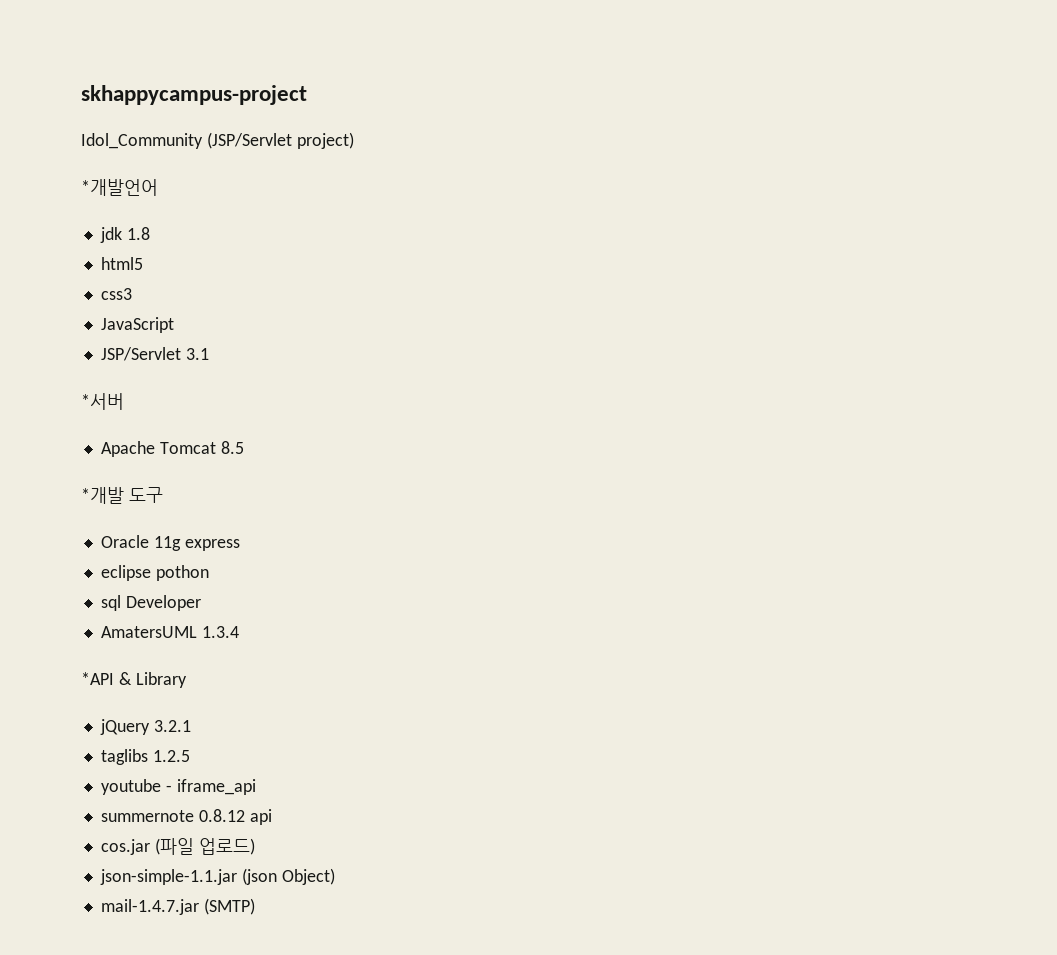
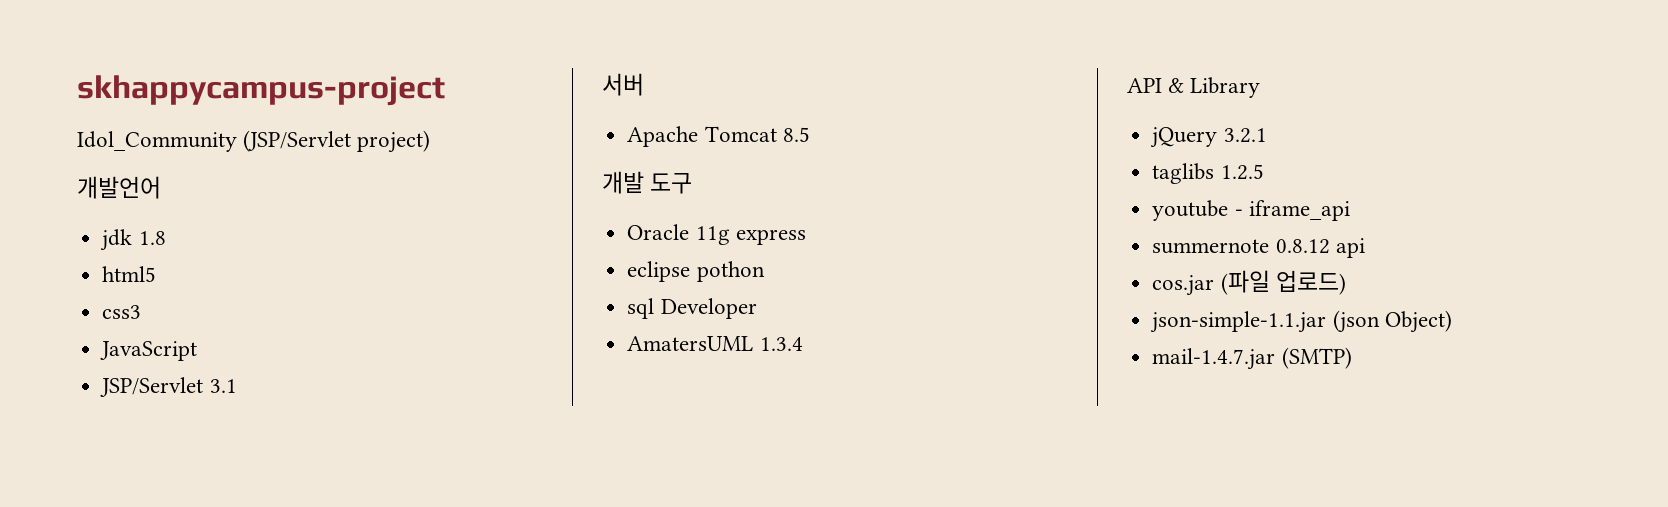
[81,179,158,196] *개발언어 -> [77,176,161,199] 개발언어
[81,393,124,410] *서버 -> [602,73,644,96] 서버
[81,487,124,504] *개발 -> [602,171,644,194] 개발
[81,672,114,685] *API -> [1127,78,1162,93] API

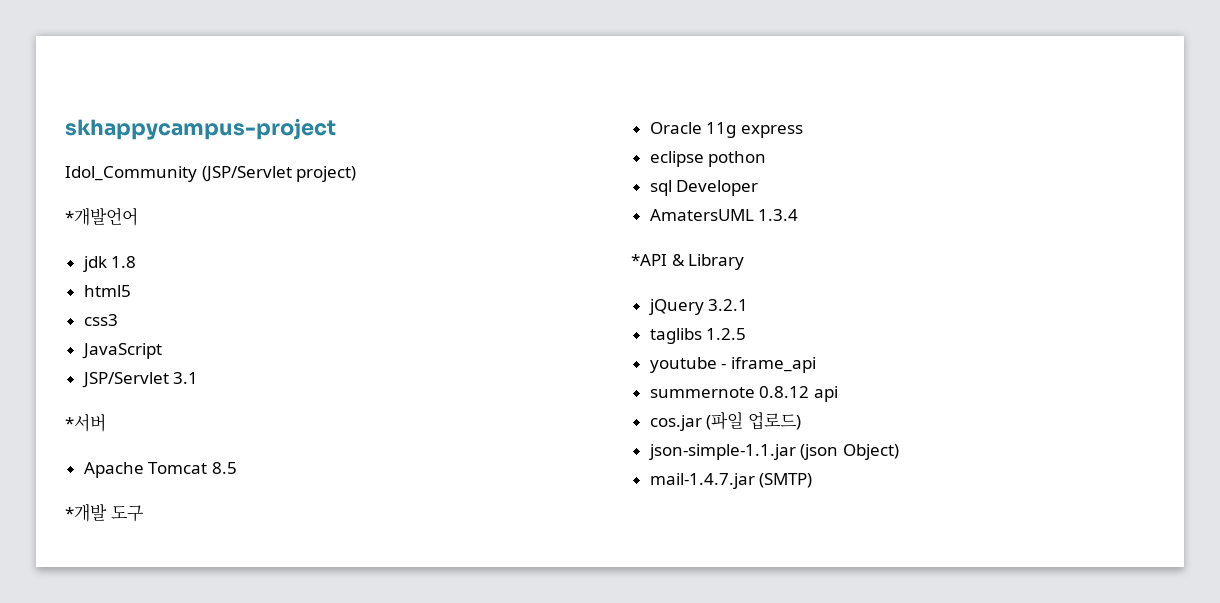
[77,176,161,199] 개발언어 -> [65,207,138,226] *개발언어
[602,73,644,96] 서버 -> [65,413,106,432] *서버
[602,171,644,194] 개발 -> [65,503,107,522] *개발
[1127,78,1162,93] API -> [631,254,667,266] *API

